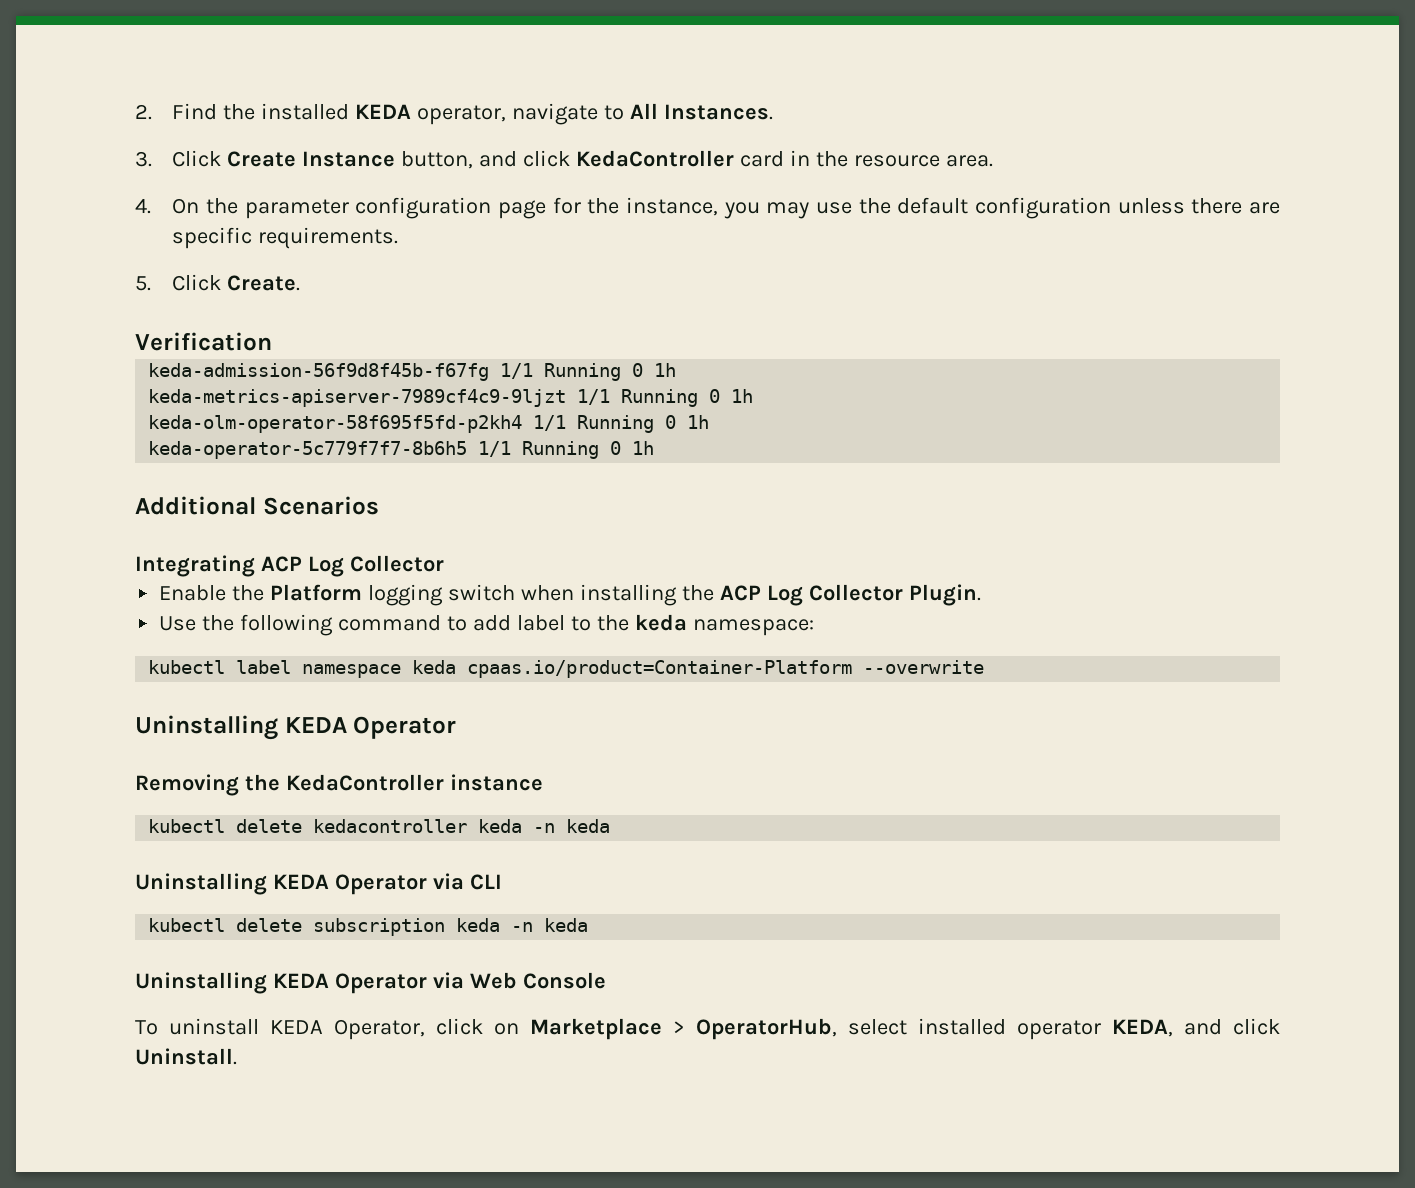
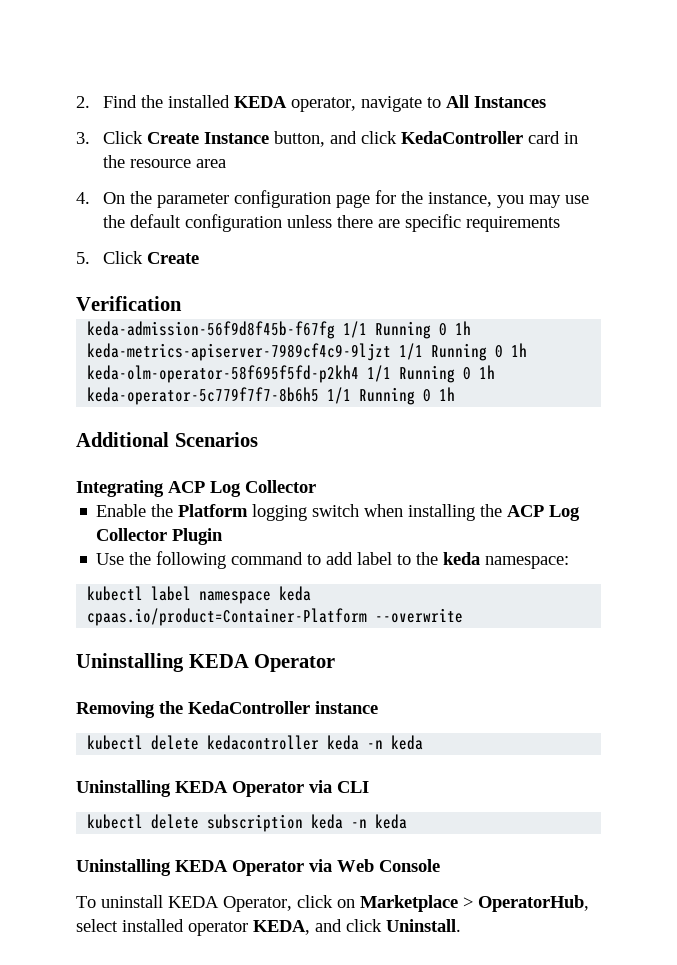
[663,104,773,120] Instances. -> [473,96,546,108] Instances
[945,155,993,167] area. -> [195,159,226,168] area
[258,227,399,249] requirements. -> [465,216,560,232] requirements
[227,275,301,291] Create. -> [146,252,199,264] Create
[908,584,981,606] Plugin. -> [172,528,224,545] Plugin

